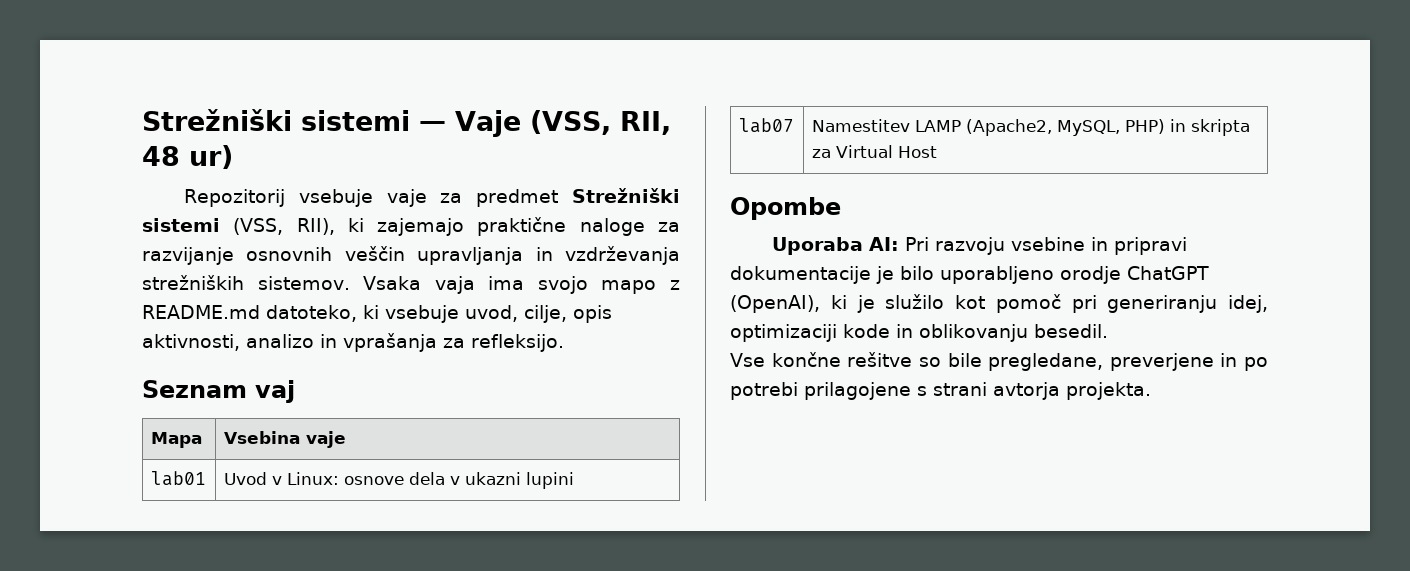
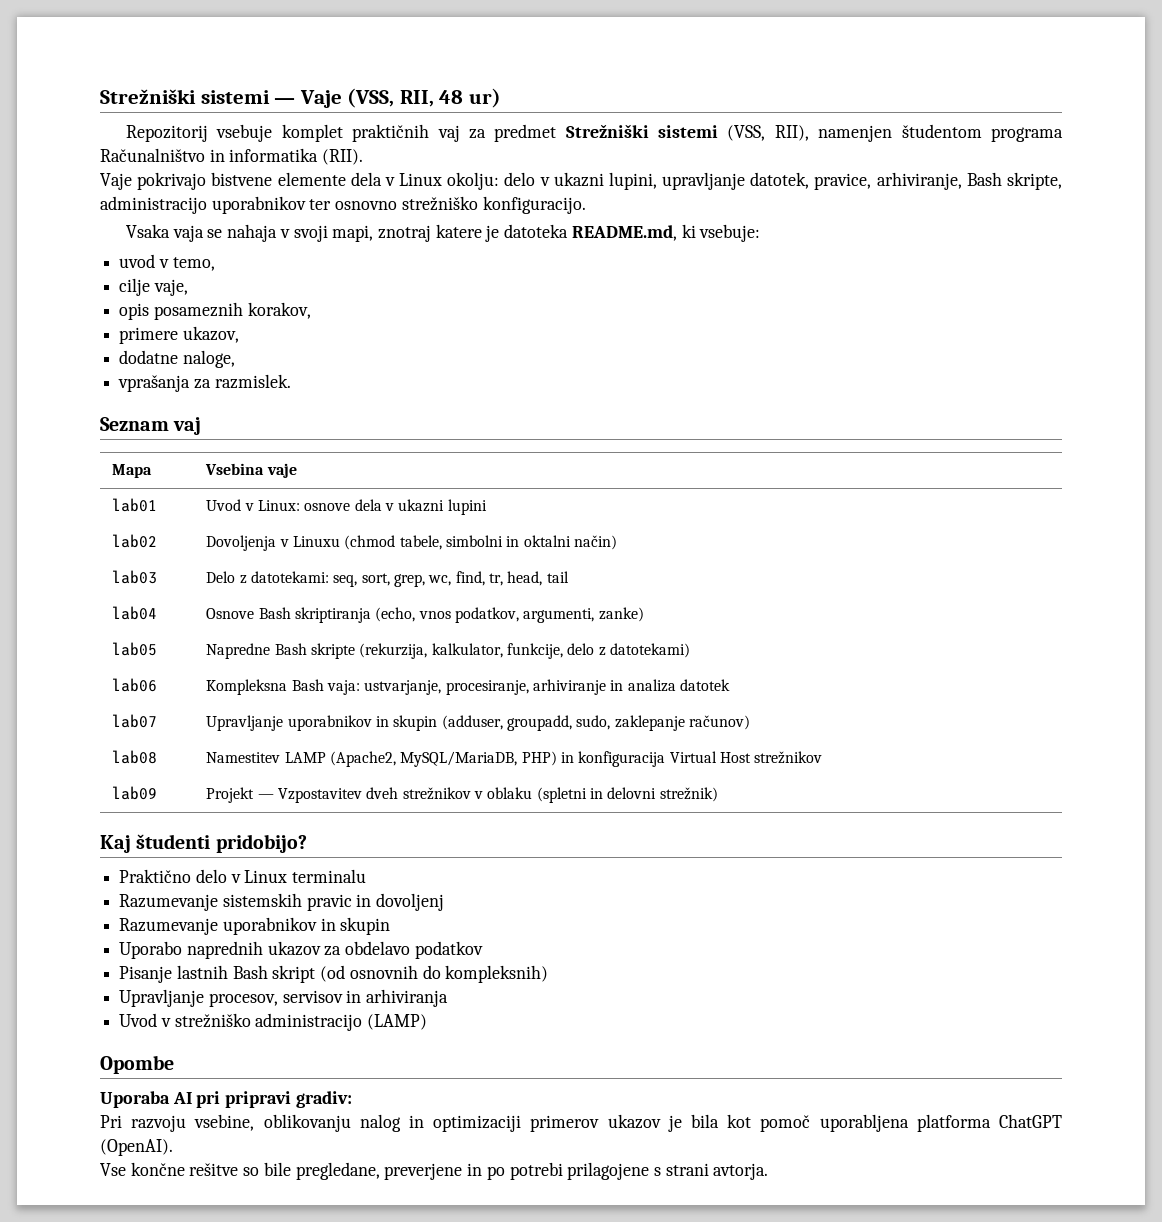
[386,189,427,207] vaje -> [281,124,460,142] komplet praktičnih vaj
[347,217,680,236] [142,246,680,265] [142,275,680,294] [142,305,612,323] [142,334,337,351] ki zajemajo praktične naloge za razvijanje osnovnih veščin upravljanja in vzdrževanja strežniških sistemov. Vsaka vaja ima svojo mapo z README.md datoteko, ki vsebuje uvod, cilje, opis aktivnosti, analizo in -> [818,124,1063,142] [100,148,364,165] [100,172,1062,190] [100,196,586,214] [125,224,761,242] [119,254,215,271] [119,278,188,296] [119,302,311,320] [119,326,239,344] [119,350,235,368] namenjen študentom programa Računalništvo in informatika (RII). // Vaje pokrivajo bistvene elemente dela v Linux okolju: delo v ukazni lupini, upravljanje datotek, pravice, arhiviranje, Bash skripte, administracijo uporabnikov ter osnovno strežniško konfiguracijo. // Vsaka vaja se nahaja v svoji mapi, znotraj katere je datoteka README.md, ki vsebuje: // uvod v temo, // cilje vaje, // opis posameznih korakov, // primere ukazov, // dodatne naloge, //
[471,334,564,352] refleksijo. -> [214,374,291,389] razmislek.
[738,118,794,133] lab07 -> [112,534,158,548] [206,535,618,551] [112,570,158,584] [206,571,569,587] [112,606,158,620] [206,607,644,623] [112,642,158,656] [206,643,691,659] [112,678,158,692] [206,679,731,695] [112,714,158,728] [206,715,751,731] [112,750,158,764] lab02 | Dovoljenja v Linuxu (chmod tabele, simbolni in oktalni način) // lab03 | Delo z datotekami: seq, sort, grep, wc, find, tr, head, tail // lab04 | Osnove Bash skriptiranja (echo, vnos podatkov, argumenti, zanke) // lab05 | Napredne Bash skripte (rekurzija, kalkulator, funkcije, delo z datotekami) // lab06 | Kompleksna Bash vaja: ustvarjanje, procesiranje, arhiviranje in analiza datotek // lab07 | Upravljanje uporabnikov in skupin (adduser, groupadd, sudo, zaklepanje računov) // lab08
[1056,120,1120,136] MySQL, -> [400,751,518,767] MySQL/MariaDB,
[1190,119,1250,136] [811,149,831,158] skripta za -> [578,751,666,767] konfiguracija
[730,197,841,220] [771,237,1187,255] [730,266,1209,284] [730,294,1268,313] [730,324,1108,342] // Opombe // Uporaba AI: Pri razvoju vsebine in pripravi dokumentacije je bilo uporabljeno orodje ChatGPT (OpenAI), ki je služilo kot pomoč pri generiranju idej, optimizaciji kode in oblikovanju besedil. -> [754,751,823,764] [112,786,158,800] [206,787,718,803] [100,834,307,853] [119,869,367,883] [119,893,445,911] [119,917,391,935] [119,941,483,959] [119,965,549,983] [119,989,449,1007] [119,1013,428,1031] [100,1055,174,1074] [100,1091,352,1108] [100,1114,1063,1132] [100,1139,173,1156] strežnikov // lab09 | Projekt — Vzpostavitev dveh strežnikov v oblaku (spletni in delovni strežnik) // Kaj študenti pridobijo? // Praktično delo v Linux terminalu // Razumevanje sistemskih pravic in dovoljenj // Razumevanje uporabnikov in skupin // Uporabo naprednih ukazov za obdelavo podatkov // Pisanje lastnih Bash skript (od osnovnih do kompleksnih) // Upravljanje procesov, servisov in arhiviranja // Uvod v strežniško administracijo (LAMP) // Opombe // Uporaba AI pri pripravi gradiv: // Pri razvoju vsebine, oblikovanju nalog in optimizaciji primerov ukazov je bila kot pomoč uporabljena platforma ChatGPT (OpenAI).
[993,382,1151,400] avtorja projekta. -> [713,1163,769,1180] avtorja.

